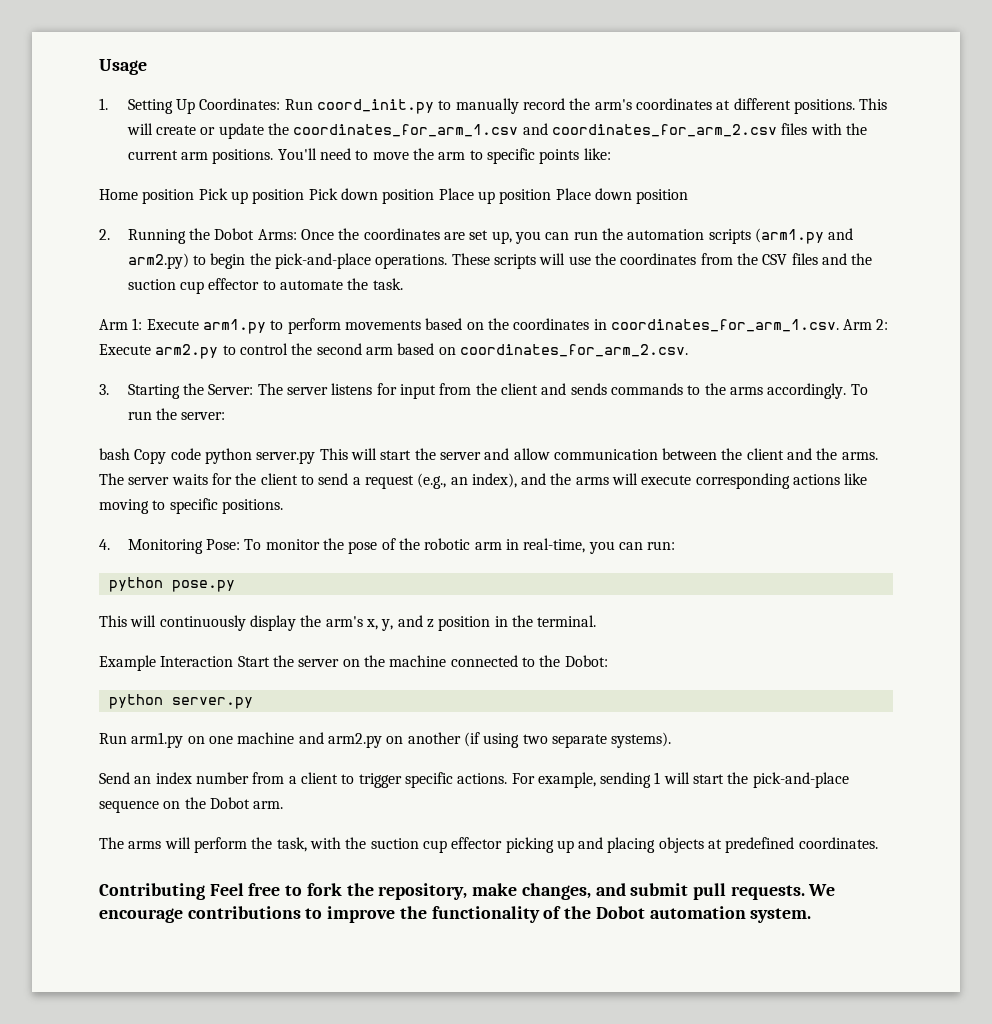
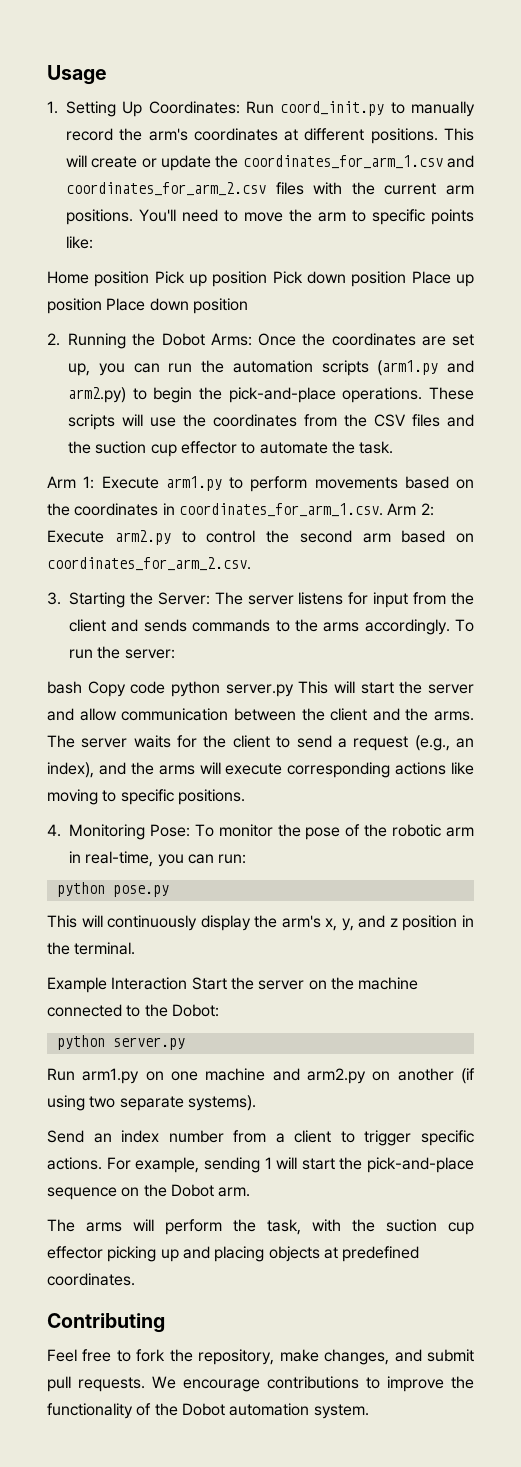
(205, 891) none -> (165, 1323) //

